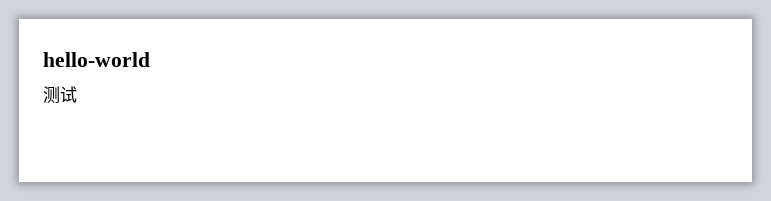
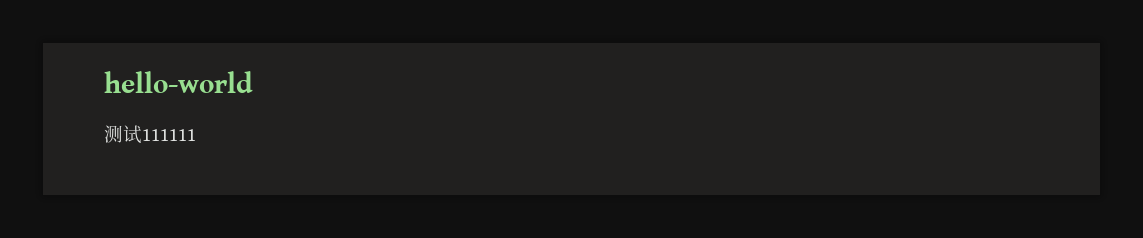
(77, 94) none -> [142,129,196,141] 111111

